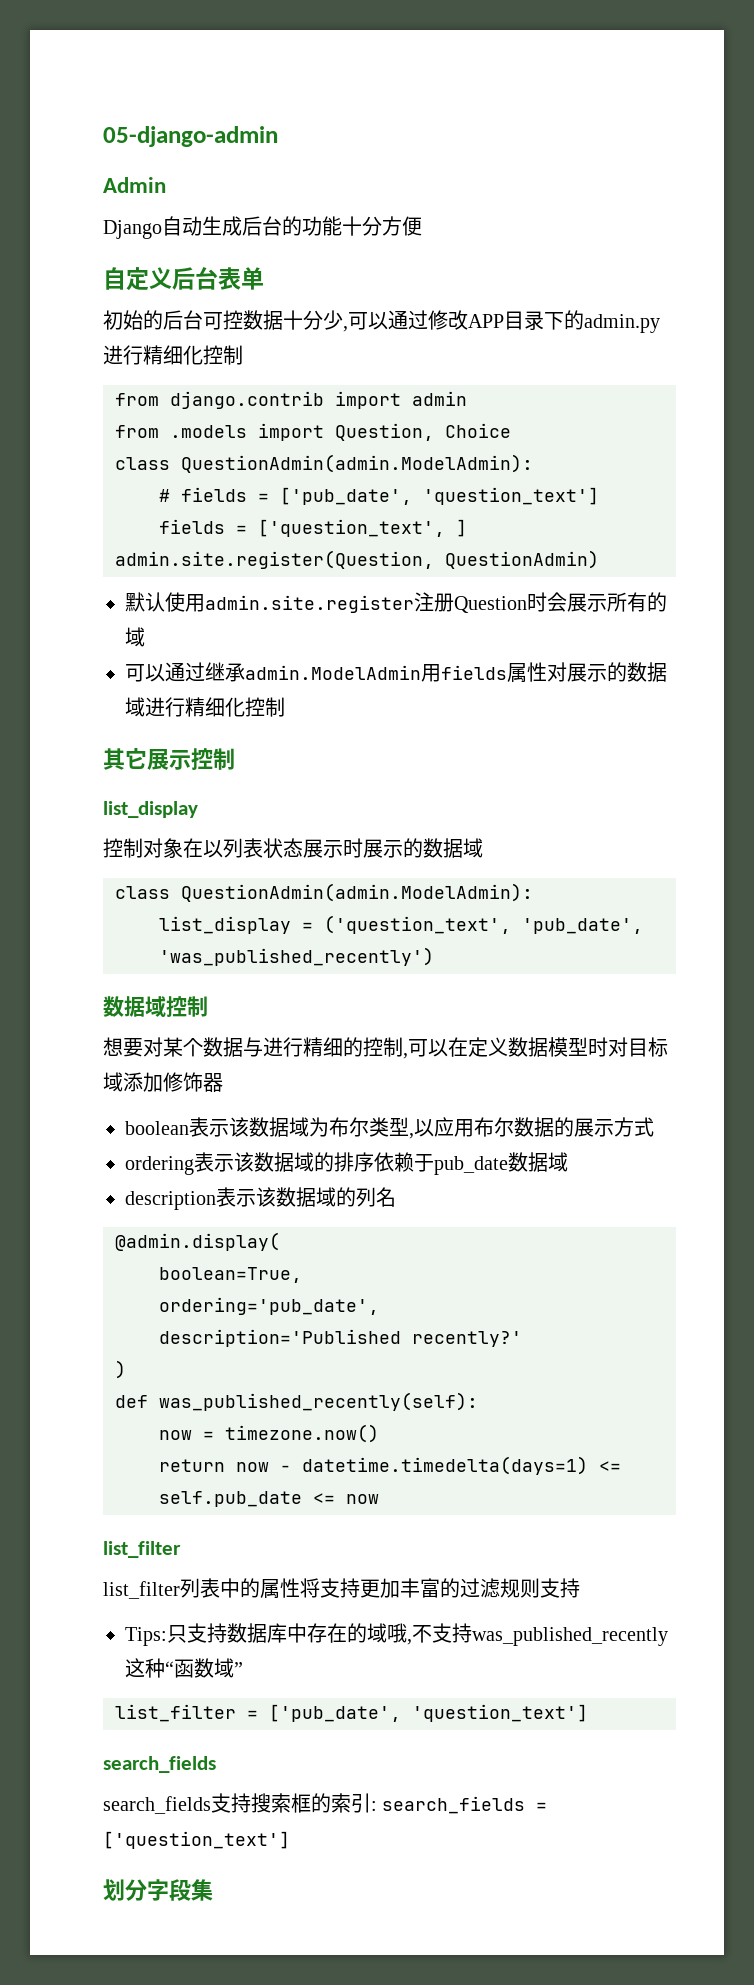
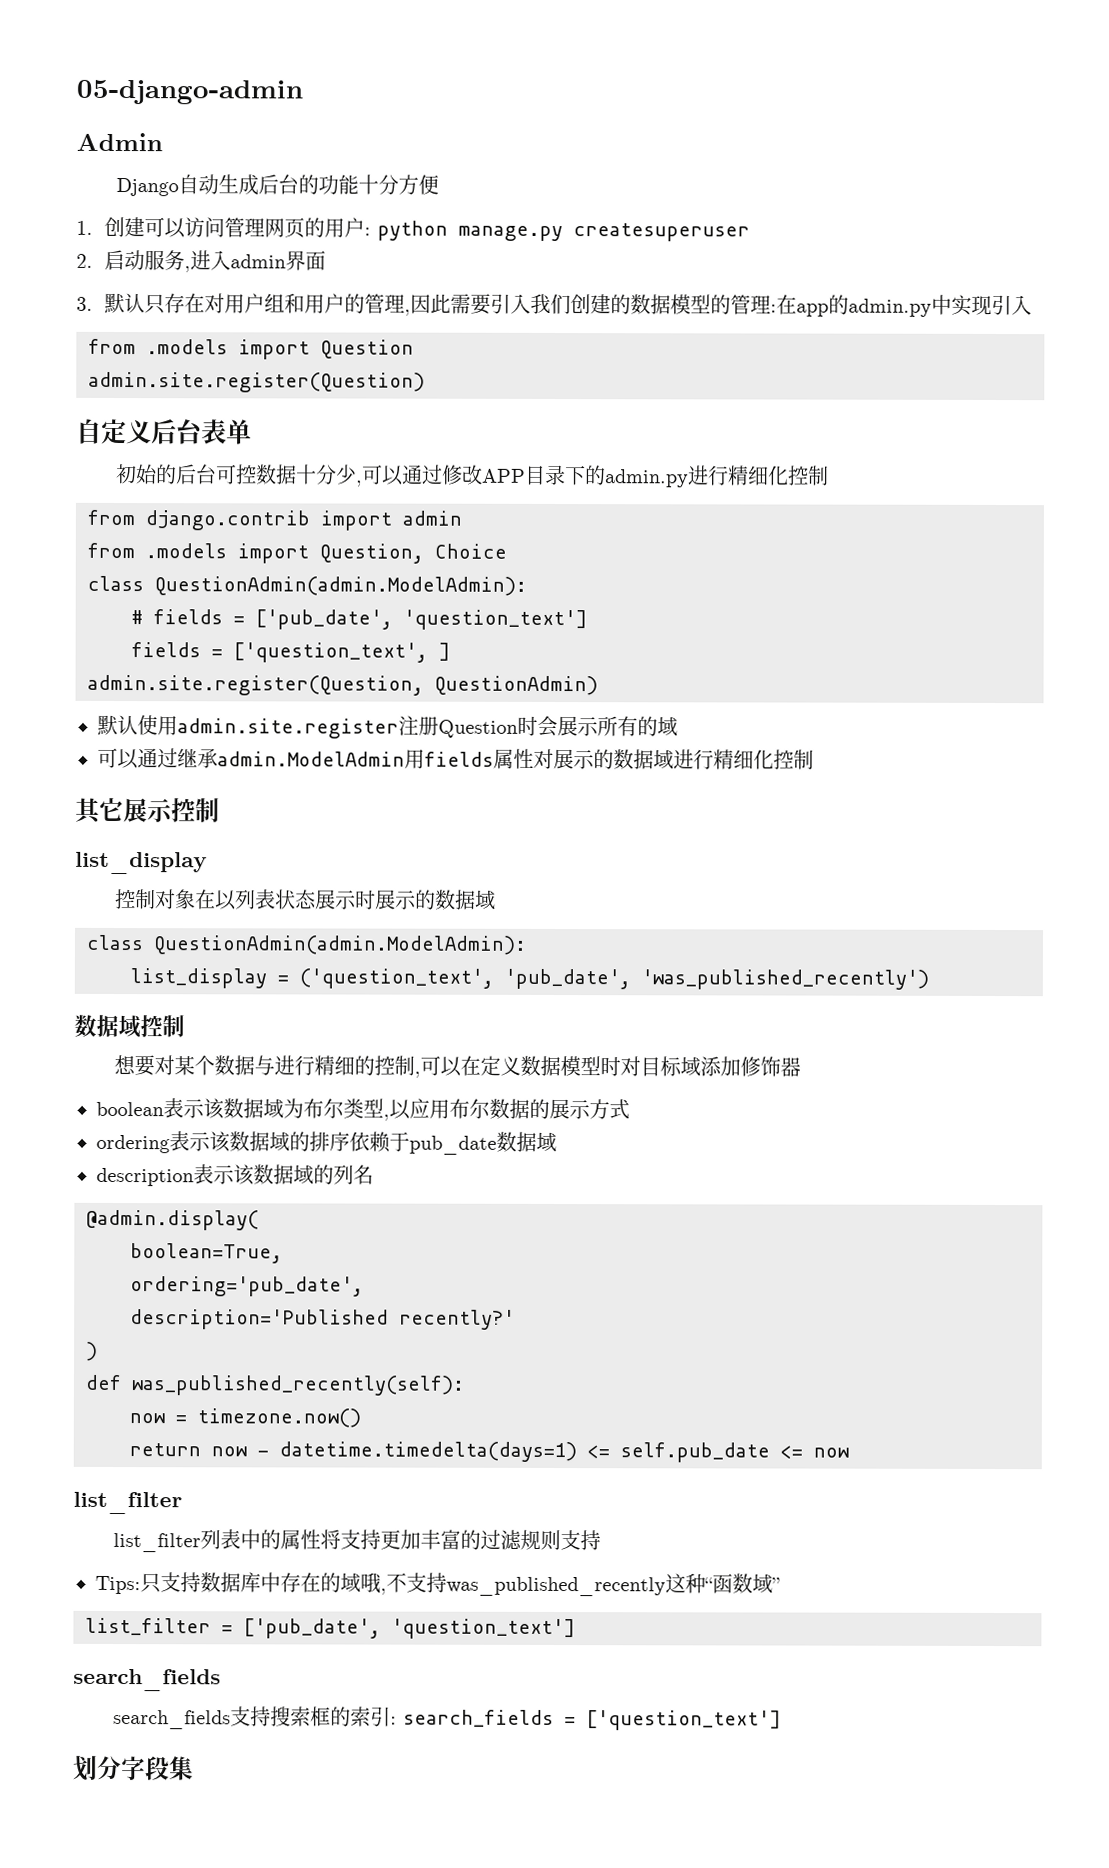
(422, 226) none -> [76,216,750,242] [76,249,326,273] [76,292,1032,317] [88,338,414,360] [88,371,425,393] // 1.创建可以访问管理网页的用户: python manage.py createsuperuser // 2.启动服务,进入admin界面 // 3.默认只存在对用户组和用户的管理,因此需要引入我们创建的数据模型的管理:在app的admin.py中实现引入 // from .models import Question // admin.site.register(Question)

